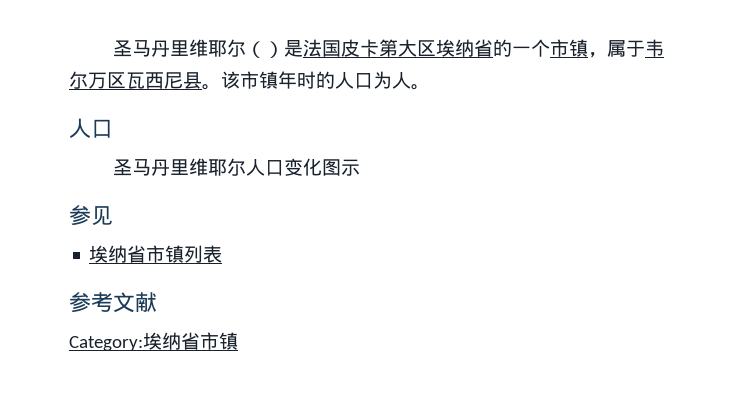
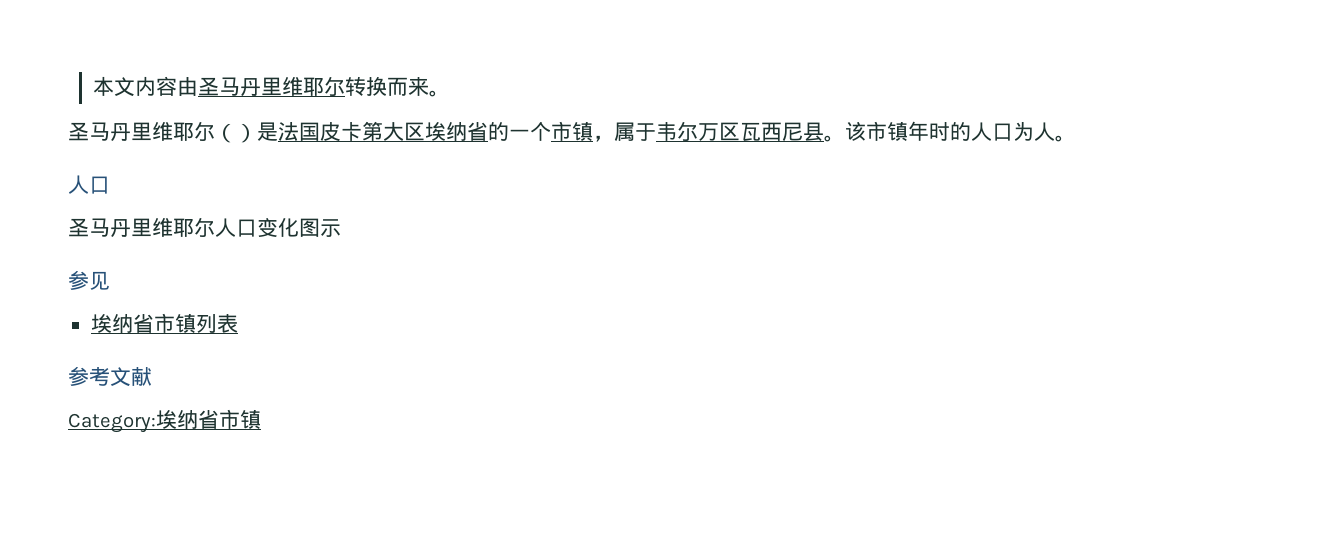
(113, 48) none -> [92,76,450,97] 本文内容由圣马丹里维耶尔转换而来。 //

